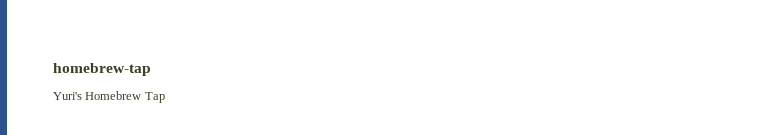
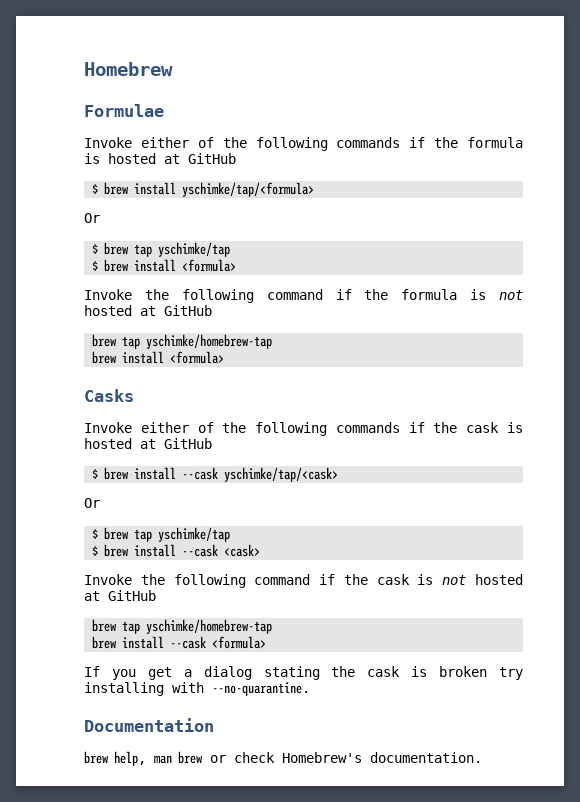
[53,63,151,76] [53,91,165,103] homebrew-tap // Yuri's Homebrew Tap -> [84,62,173,76] [84,104,164,117] [84,137,523,151] [84,153,236,164] [92,182,315,197] [84,213,100,223] [92,242,231,257] [92,259,237,272] [84,289,523,303] [84,305,212,316] [92,334,273,349] [92,351,225,364] [84,389,134,402] [84,422,523,436] [84,438,212,449] [92,467,339,482] [84,498,100,508] [92,527,231,542] [92,544,261,557] [84,574,523,588] [84,590,156,601] [92,619,273,634] [92,636,267,649] [84,666,523,680] [84,682,310,696] [84,718,214,732] [84,751,482,766] Homebrew // Formulae // Invoke either of the following commands if the formula is hosted at GitHub // $ brew install yschimke/tap/<formula> // Or // $ brew tap yschimke/tap // $ brew install <formula> // Invoke the following command if the formula is not hosted at GitHub // brew tap yschimke/homebrew-tap // brew install <formula> // Casks // Invoke either of the following commands if the cask is hosted at GitHub // $ brew install --cask yschimke/tap/<cask> // Or // $ brew tap yschimke/tap // $ brew install --cask <cask> // Invoke the following command if the cask is not hosted at GitHub // brew tap yschimke/homebrew-tap // brew install --cask <formula> // If you get a dialog stating the cask is broken try installing with --no-quarantine. // Documentation // brew help, man brew or check Homebrew's documentation.

